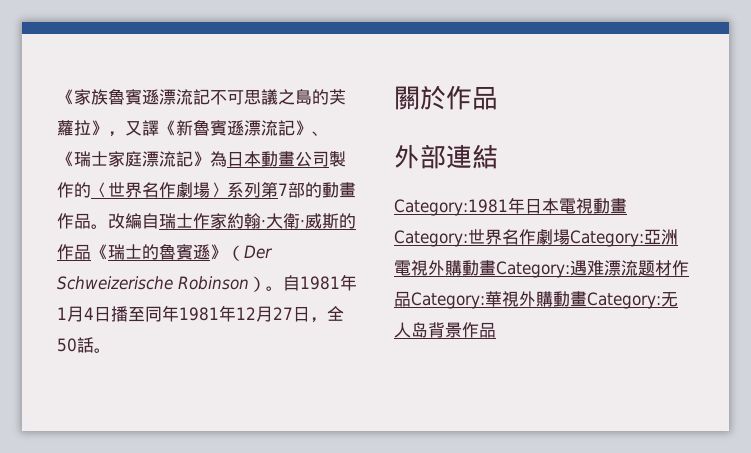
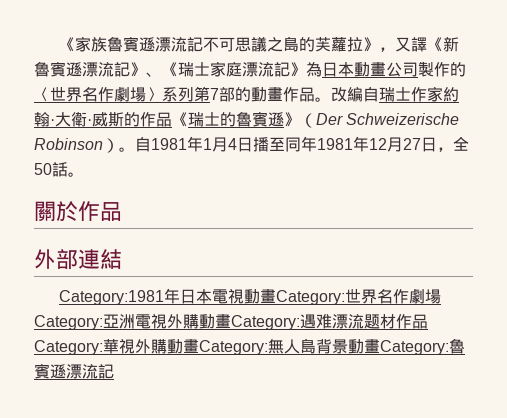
[660,292,678,307] [394,322,496,338] 无人岛背景作品 -> [268,338,465,355] [34,363,114,379] 無人島背景動畫Category:魯賓遜漂流記

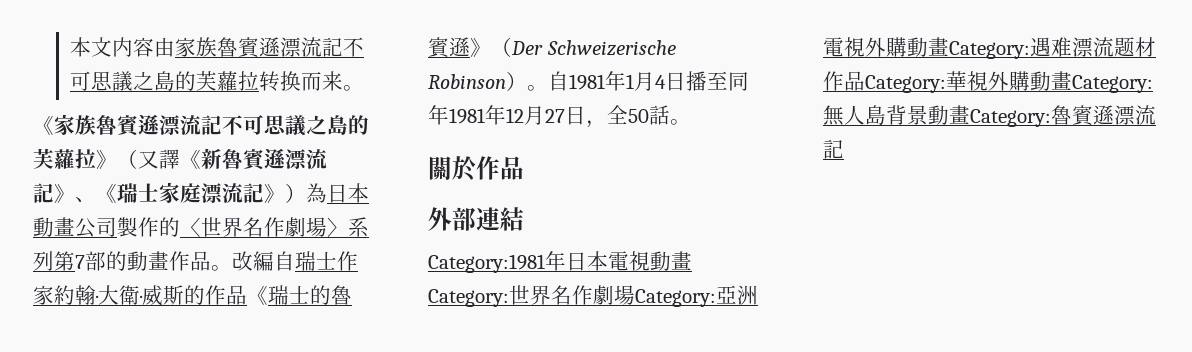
(59, 44) none -> [70,37,365,58] [70,71,365,92] 本文内容由家族魯賓遜漂流記不可思議之島的芙蘿拉转换而来。 //
[379,47,396,52] ， -> [117,149,138,169] （
(306, 69) none -> [285,183,306,203] ）

